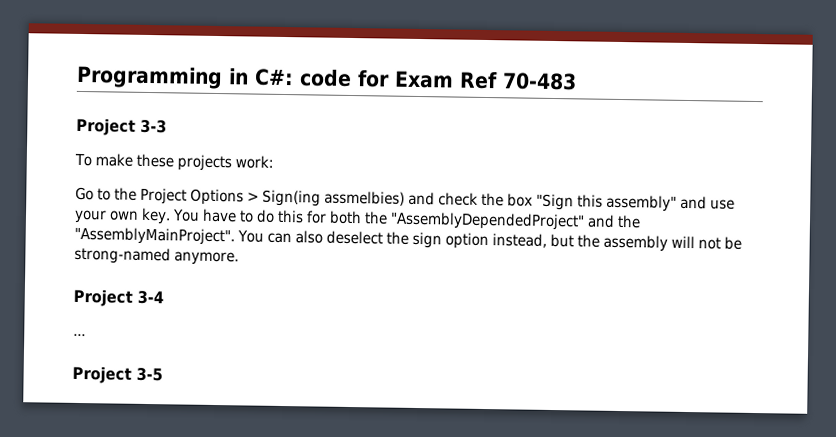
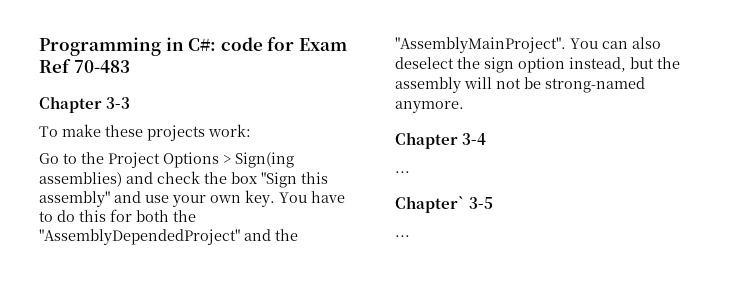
[76,117,136,136] Project -> [39,96,102,113] Chapter
[324,190,405,206] assmelbies) -> [39,172,122,187] assemblies)
[73,288,133,307] Project -> [395,132,458,149] Chapter
[72,365,132,384] Project -> [395,196,465,213] Chapter`
(163, 374) none -> [395,235,410,237] // ...

